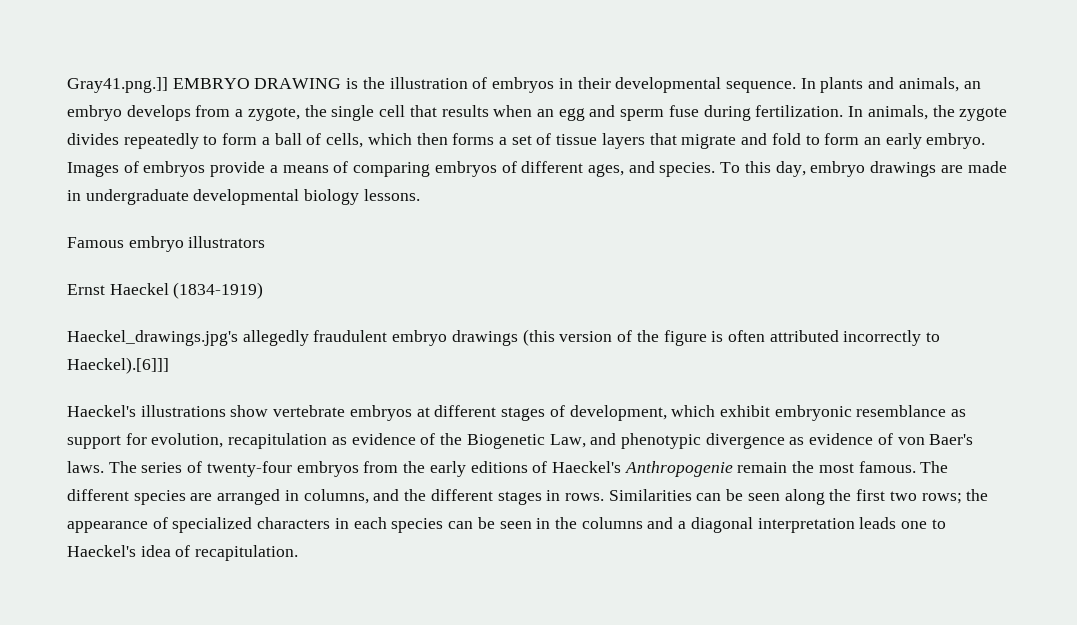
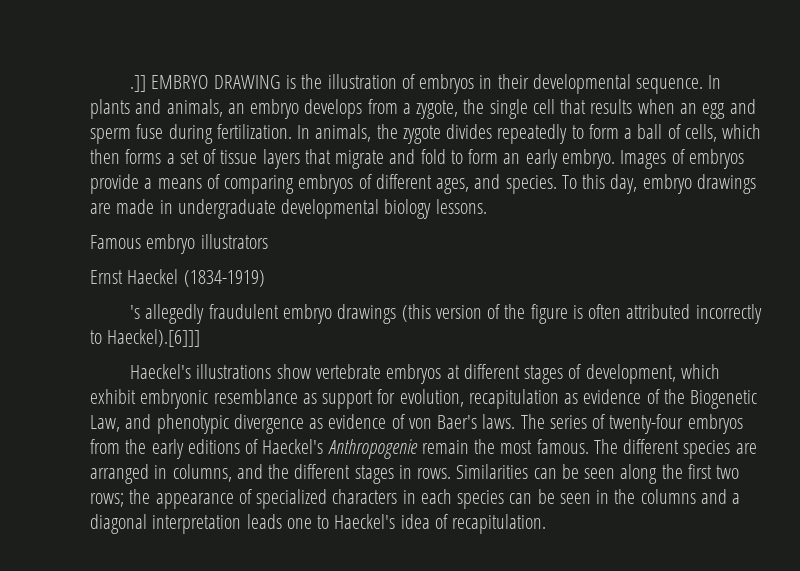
[67,77,168,93] Gray41.png.]] -> [130,75,147,92] .]]
[67,330,238,346] Haeckel_drawings.jpg's -> [130,305,141,319] 's

